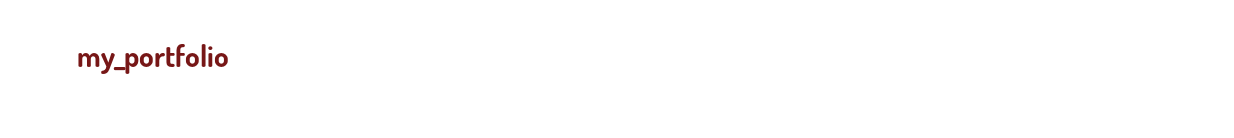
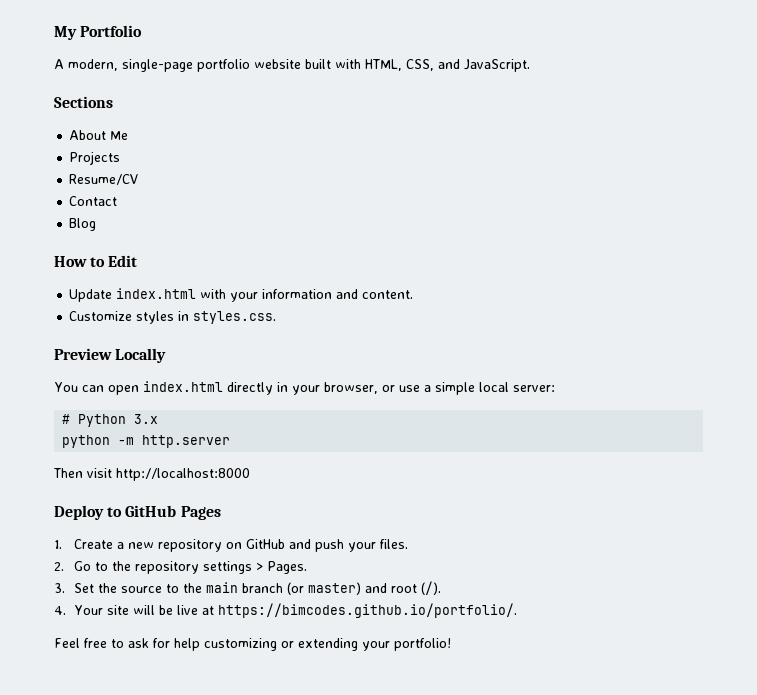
[77,44,229,74] my_portfolio -> [54,25,143,40] [54,59,530,72] [54,96,113,108] [69,130,129,140] [69,151,121,165] [69,174,139,185] [69,196,118,206] [69,218,97,231] [54,255,138,267] [69,288,414,302] [69,311,277,324] [54,348,167,363] [54,381,555,395] [62,414,159,427] [62,435,231,448] [53,468,250,481] [54,505,221,520] [54,539,408,552] [54,561,307,574] [54,581,441,595] [54,603,517,618] [54,638,451,651] My Portfolio // A modern, single-page portfolio website built with HTML, CSS, and JavaScript. // Sections // About Me // Projects // Resume/CV // Contact // Blog // How to Edit // Update index.html with your information and content. // Customize styles in styles.css. // Preview Locally // You can open index.html directly in your browser, or use a simple local server: // # Python 3.x // python -m http.server // Then visit http://localhost:8000 // Deploy to GitHub Pages // 1. Create a new repository on GitHub and push your files. // 2. Go to the repository settings > Pages. // 3. Set the source to the main branch (or master) and root (/). // 4. Your site will be live at https://bimcodes.github.io/portfolio/. // Feel free to ask for help customizing or extending your portfolio!

